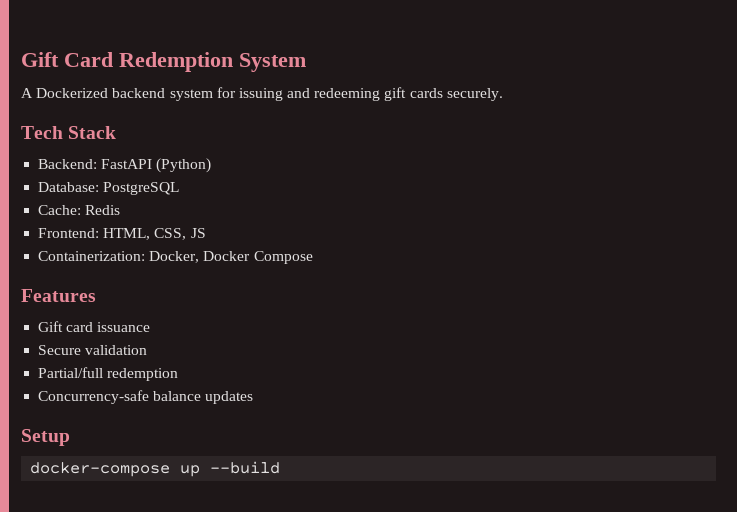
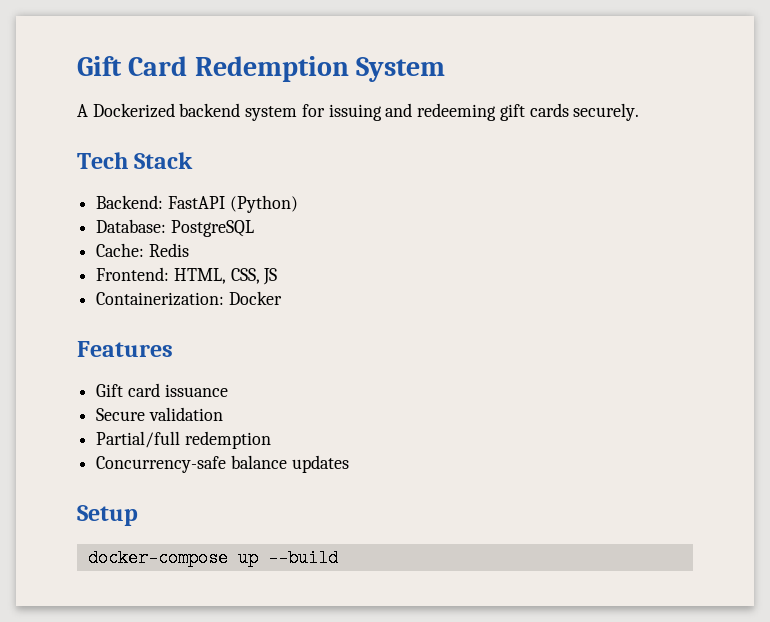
[149,251,200,263] Docker, -> (225, 299) none
[253,251,313,264] Compose -> (282, 298) none

